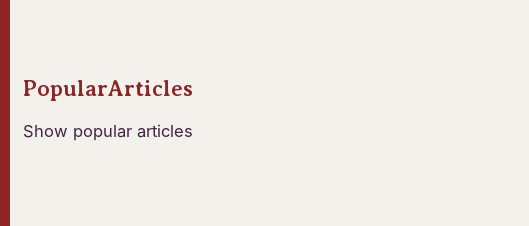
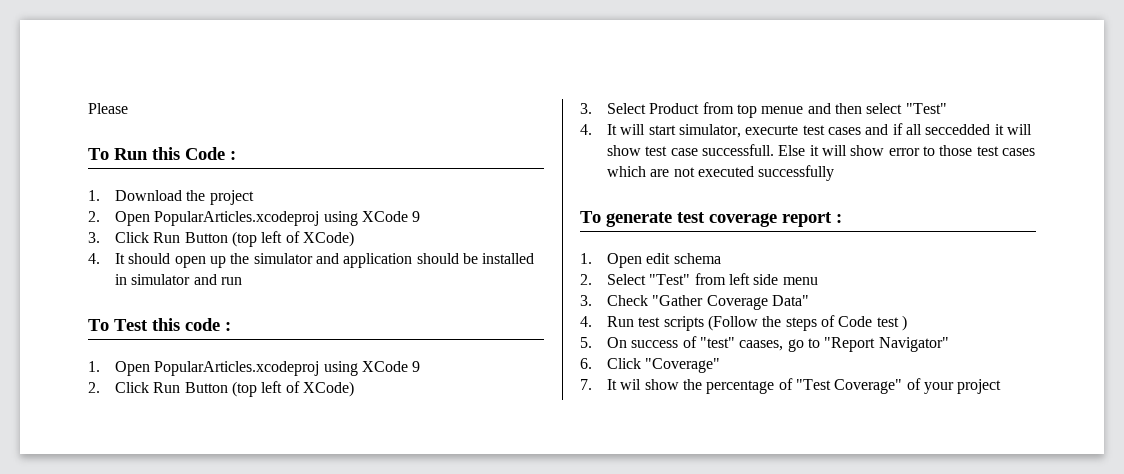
[23,80,193,101] [23,124,193,141] PopularArticles // Show popular articles -> [88,103,128,114] [88,147,236,160] [88,190,254,205] [88,211,421,226] [88,231,354,247] [88,253,535,268] [115,274,242,285] [88,318,231,331] [88,361,421,376] [88,381,354,397] [580,102,947,118] [580,123,1032,138] [607,144,1035,156] [607,165,835,181] [580,211,842,227] [580,253,721,268] [580,273,818,285] [580,295,809,310] [580,315,907,331] [580,336,949,352] [580,358,721,373] [580,378,1002,394] Please // To Run this Code : // 1. Download the project // 2. Open PopularArticles.xcodeproj using XCode 9 // 3. Click Run Button (top left of XCode) // 4. It should open up the simulator and application should be installed in simulator and run // To Test this code : // 1. Open PopularArticles.xcodeproj using XCode 9 // 2. Click Run Button (top left of XCode) // 3. Select Product from top menue and then select "Test" // 4. It will start simulator, execurte test cases and if all seccedded it will show test case successfull. Else it will show error to those test cases which are not executed successfully // To generate test coverage report : // 1. Open edit schema // 2. Select "Test" from left side menu // 3. Check "Gather Coverage Data" // 4. Run test scripts (Follow the steps of Code test ) // 5. On success of "test" caases, go to "Report Navigator" // 6. Click "Coverage" // 7. It wil show the percentage of "Test Coverage" of your project

